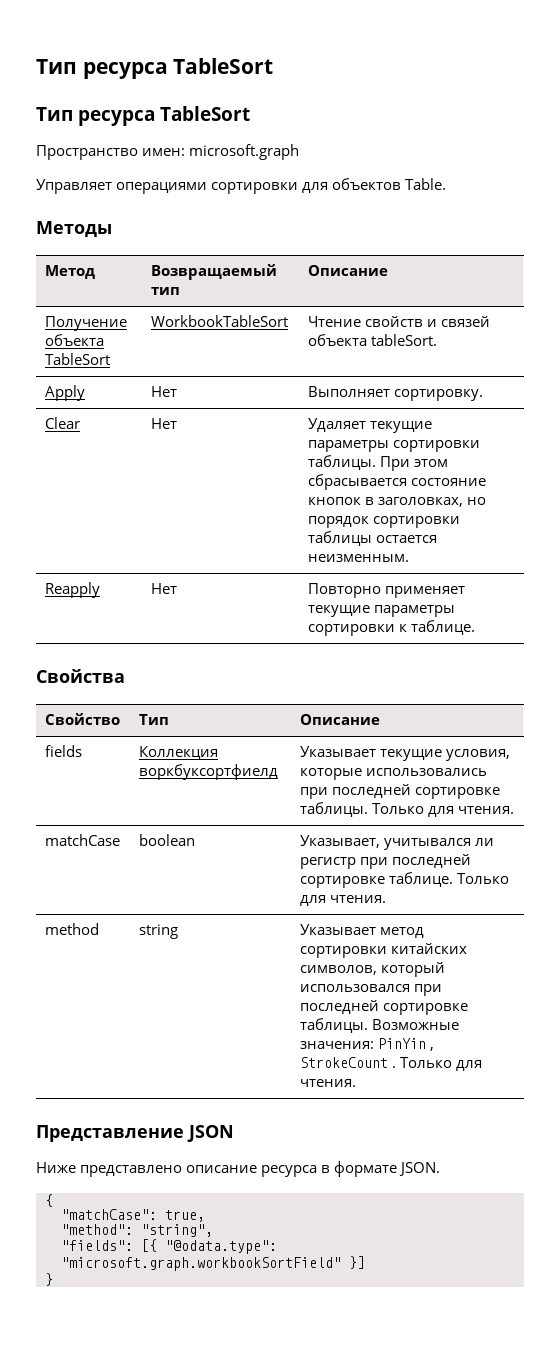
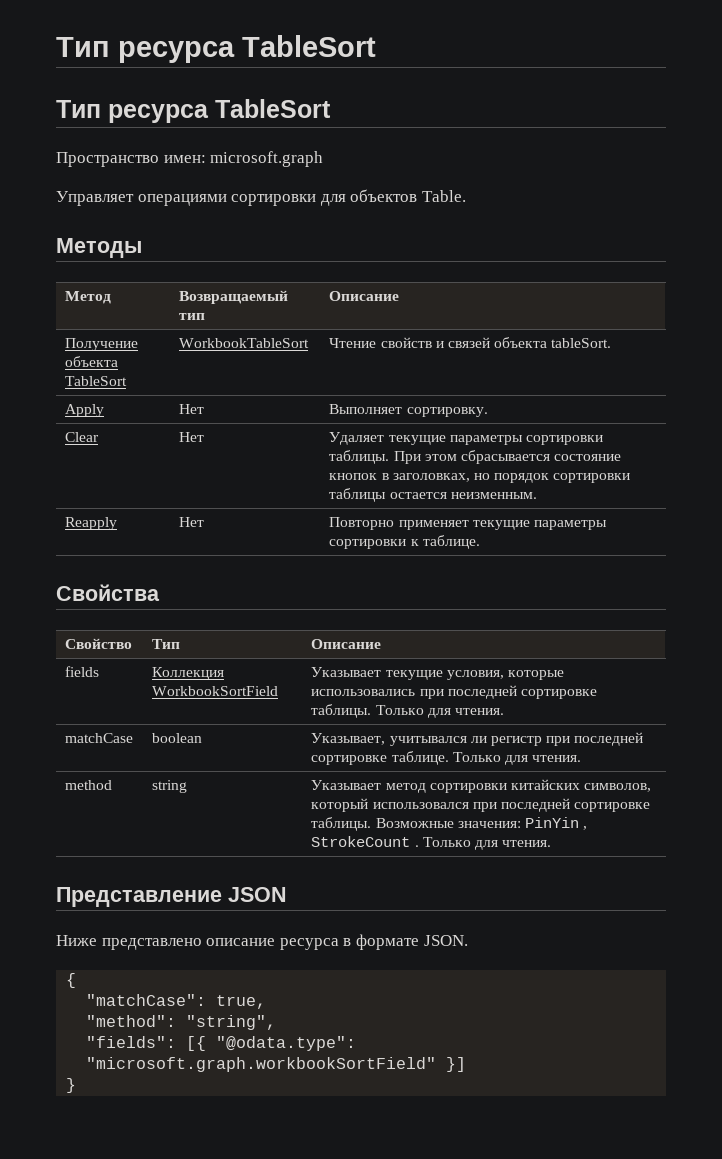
[139,764,279,780] воркбуксортфиелд -> [152,686,279,696] WorkbookSortField

